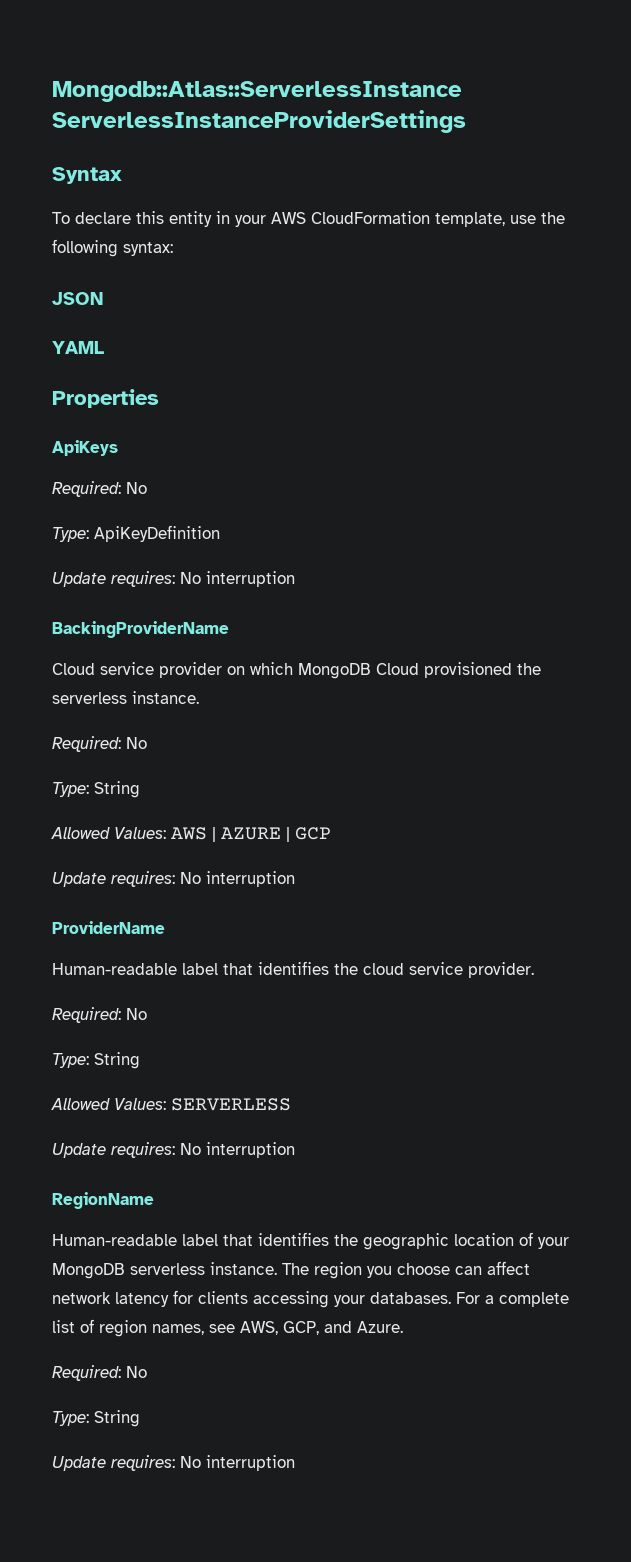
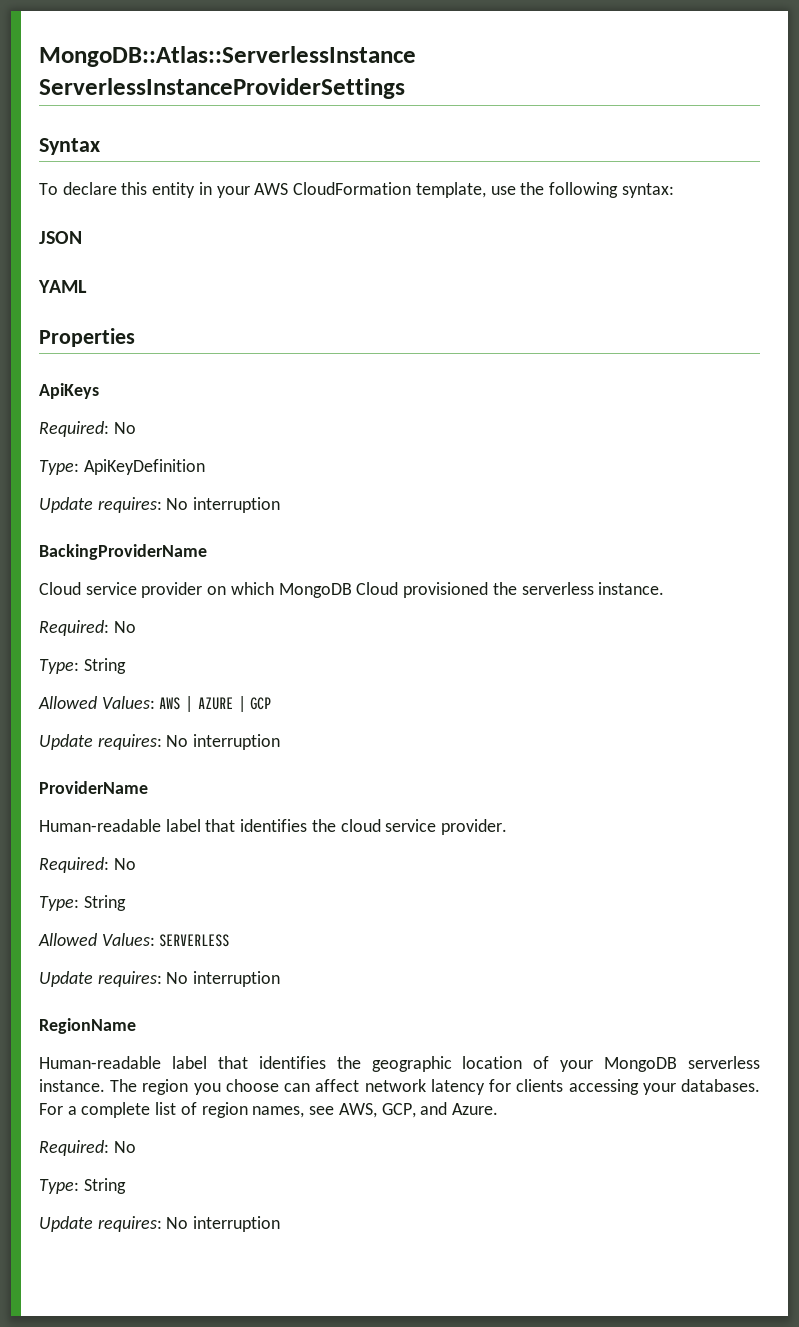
[52,81,462,102] Mongodb::Atlas::ServerlessInstance -> [39,46,416,67] MongoDB::Atlas::ServerlessInstance

